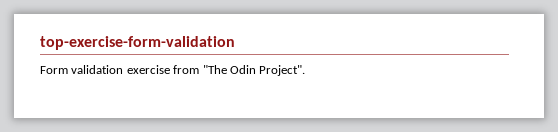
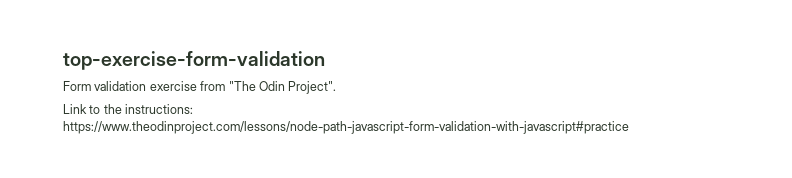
(306, 70) none -> [63,104,194,114] [63,121,629,134] // Link to the instructions: https://www.theodinproject.com/lessons/node-path-javascript-form-validation-with-javascript#practice

